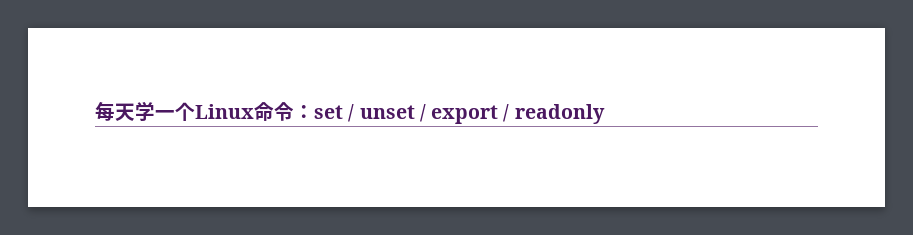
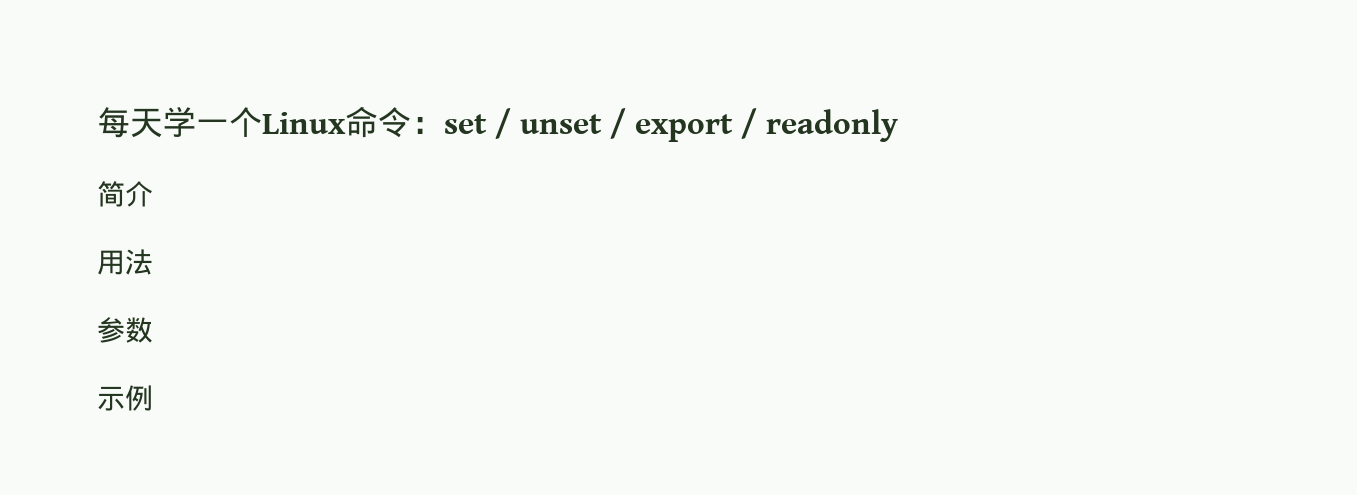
(605, 114) none -> [97,181,153,207] [97,249,153,275] [97,317,153,343] [97,385,153,411] // 简介 // 用法 // 参数 // 示例

